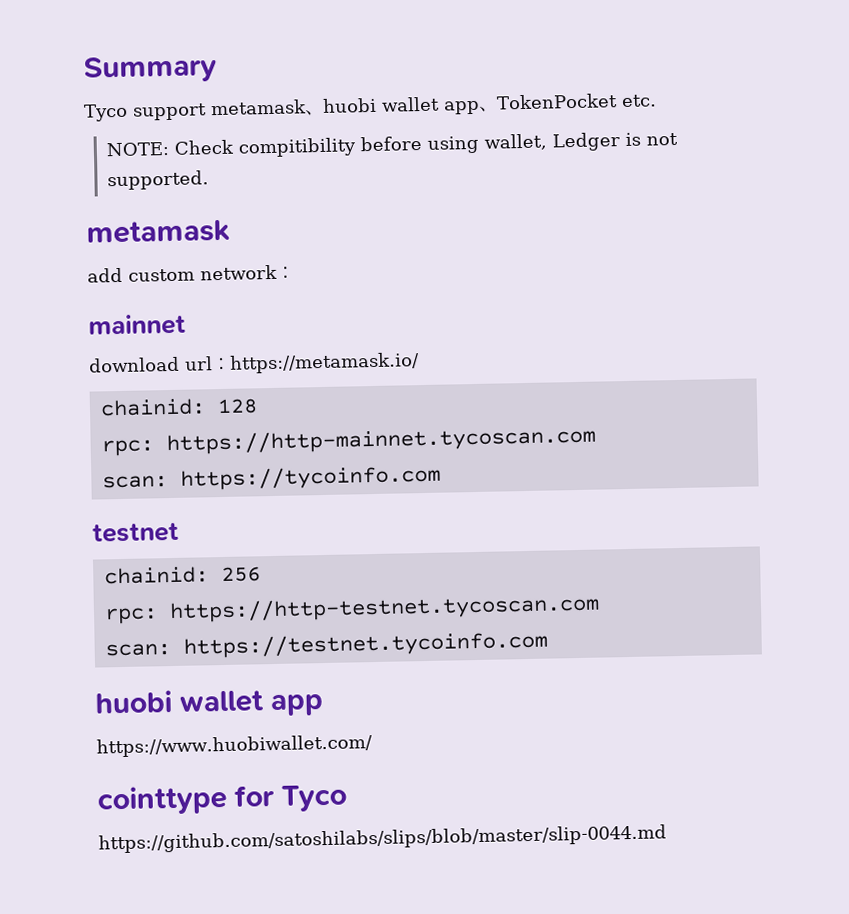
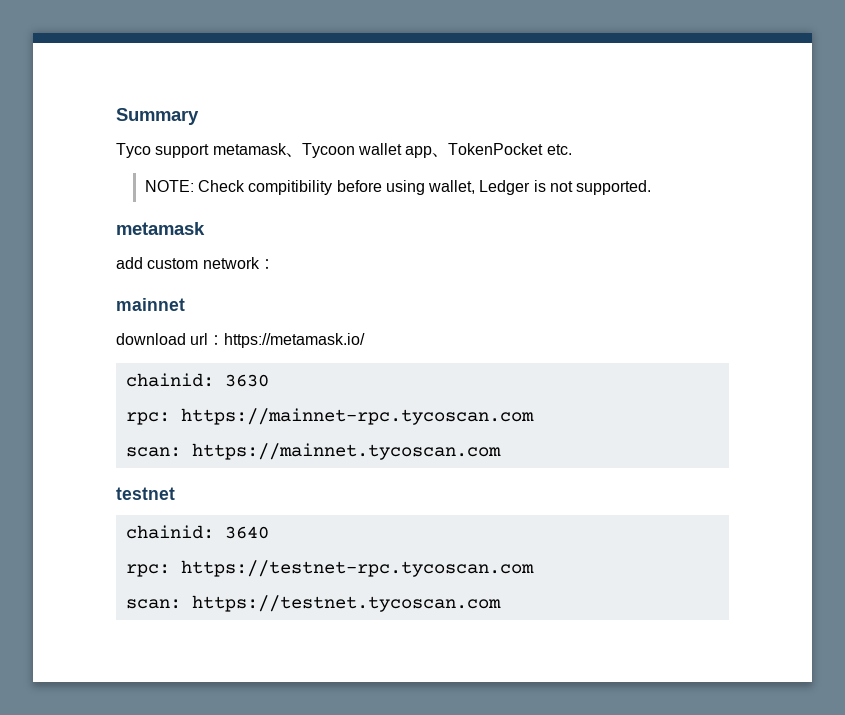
[322,97,377,113] huobi -> [301,143,355,158] Tycoon
[216,398,258,415] [100,425,596,457] [101,464,441,491] 128 // rpc: https://http-mainnet.tycoscan.com // scan: https://tycoinfo.com -> [224,374,269,387] [125,408,534,425] [125,443,501,460] 3630 // rpc: https://mainnet-rpc.tycoscan.com // scan: https://mainnet.tycoscan.com
[220,566,261,583] [103,593,600,625] [104,630,548,659] [95,690,325,717] [96,734,373,758] [97,784,348,816] [98,824,667,854] 256 // rpc: https://http-testnet.tycoscan.com // scan: https://testnet.tycoinfo.com // huobi wallet app // https://www.huobiwallet.com/ // cointtype for Tyco // https://github.com/satoshilabs/slips/blob/master/slip-0044.md -> [224,526,269,539] [125,560,534,577] [125,595,501,612] 3640 // rpc: https://testnet-rpc.tycoscan.com // scan: https://testnet.tycoscan.com

